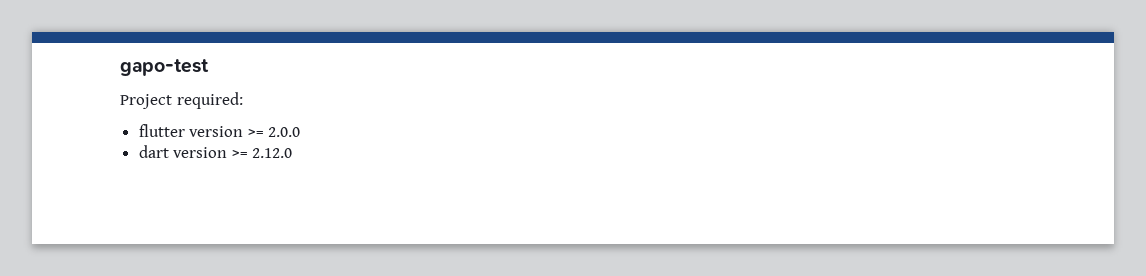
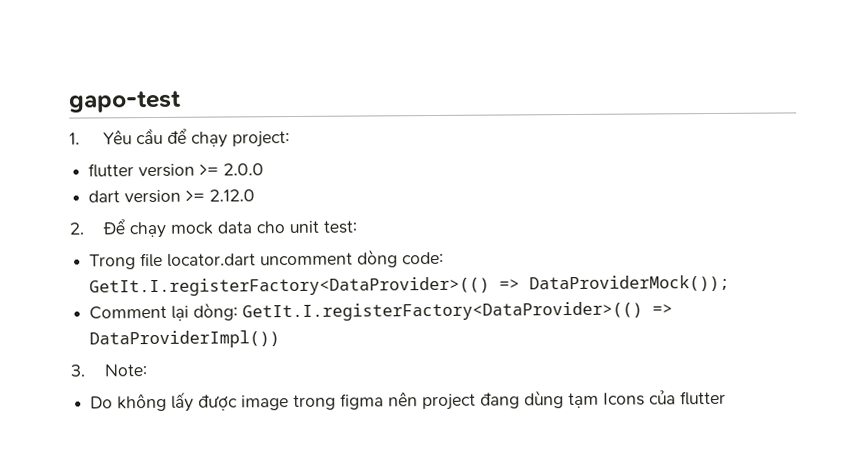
[120,92,243,109] Project required: -> [69,127,291,148] 1. Yêu cầu để chạy project:
(293, 153) none -> [69,219,358,239] [89,249,445,270] [89,274,731,297] [89,301,674,322] [89,330,281,349] [70,364,149,377] [90,390,727,412] // 2. Để chạy mock data cho unit test: // Trong file locator.dart uncomment dòng code: GetIt.I.registerFactory<DataProvider>(() => DataProviderMock()); // Comment lại dòng: GetIt.I.registerFactory<DataProvider>(() => DataProviderImpl()) // 3. Note: // Do không lấy được image trong figma nên project đang dùng tạm Icons của flutter

